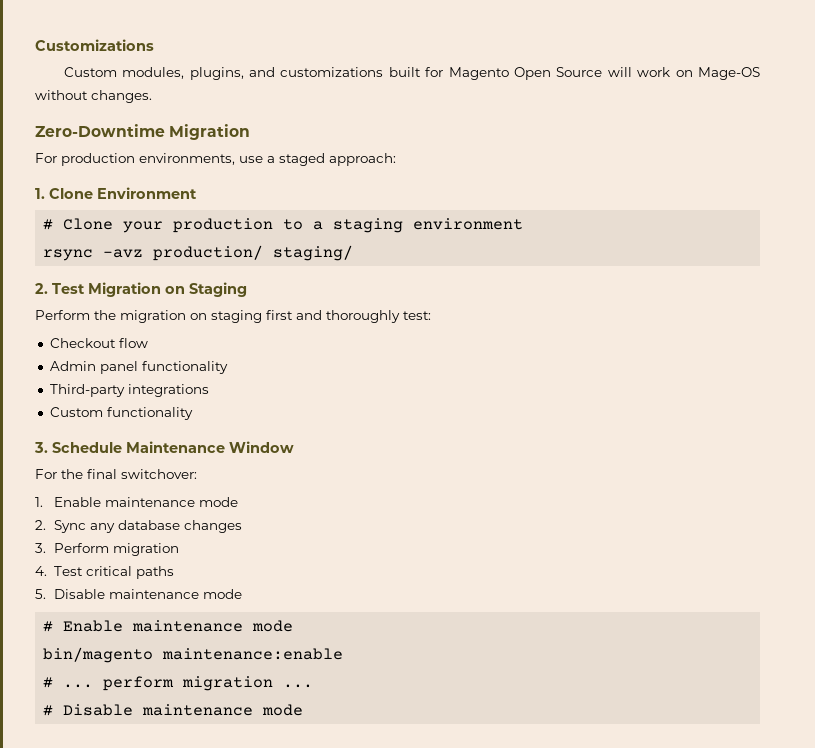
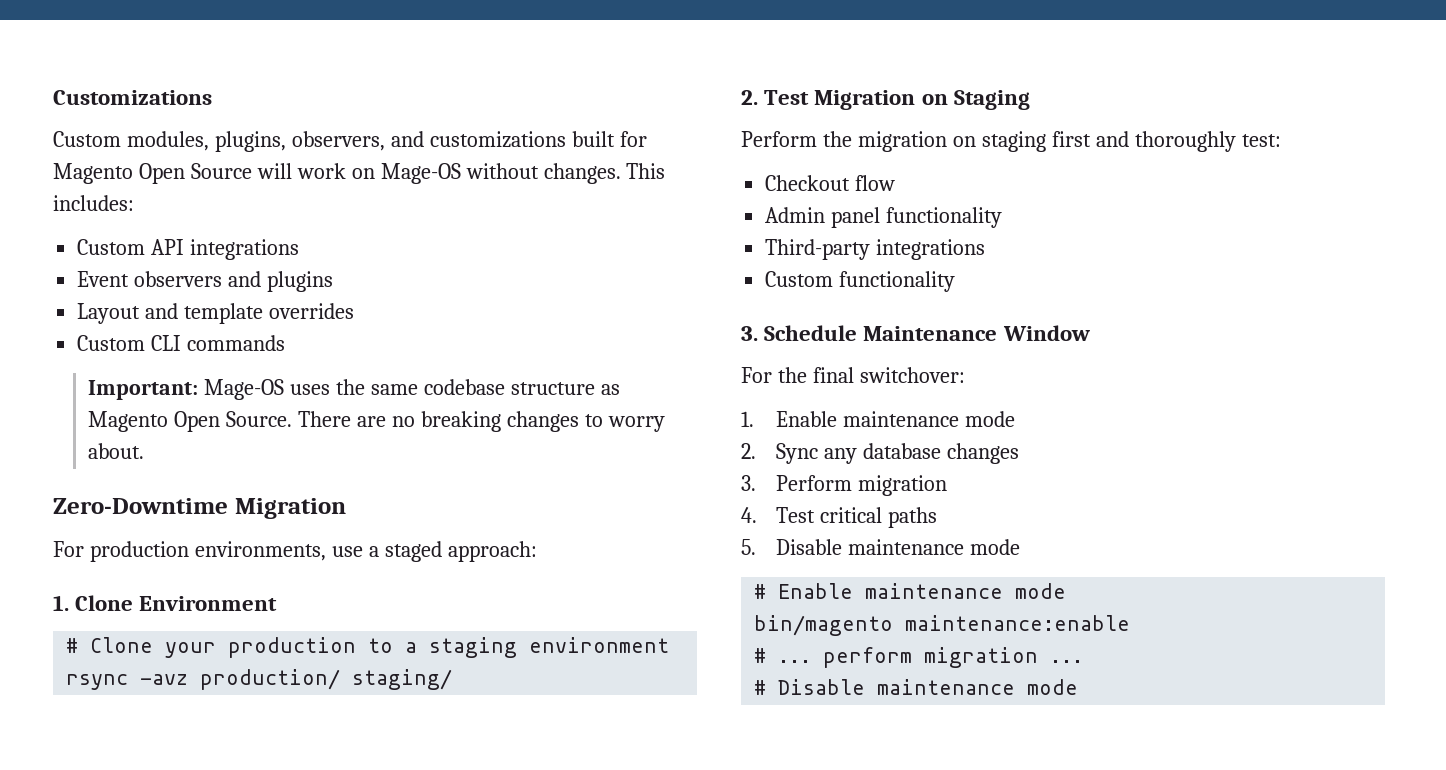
(244, 73) none -> [291,131,385,151] observers,
(152, 96) none -> [626,163,666,179] [53,195,134,211] [77,239,300,260] [77,271,334,292] [77,303,355,324] [77,335,286,351] [88,379,620,400] [88,411,665,432] [88,443,145,459] This includes: // Custom API integrations // Event observers and plugins // Layout and template overrides // Custom CLI commands // Important: Mage-OS uses the same codebase structure as Magento Open Source. There are no breaking changes to worry about.

